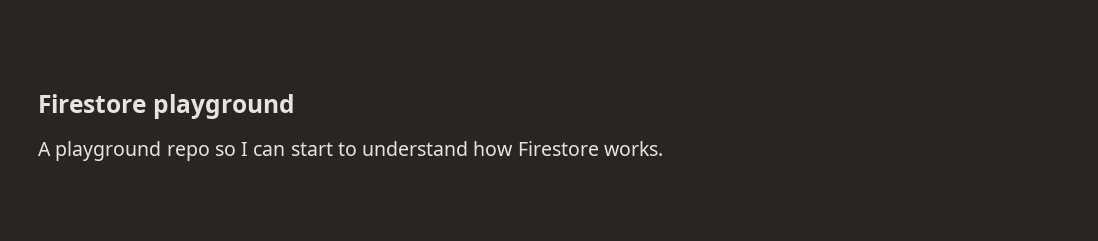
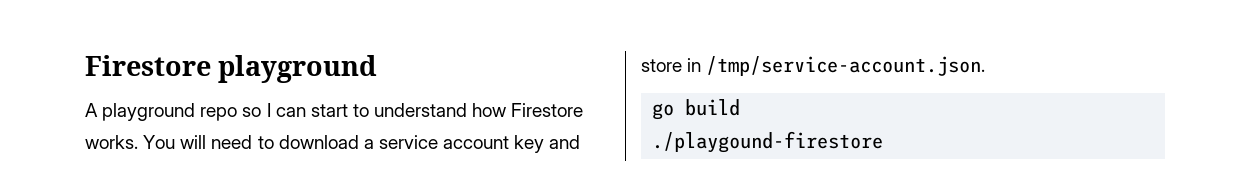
(663, 148) none -> [143,135,581,153] [641,56,986,76] [652,99,741,120] [652,131,884,153] You will need to download a service account key and store in /tmp/service-account.json. // go build // ./playgound-firestore

